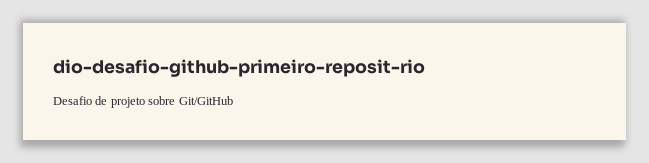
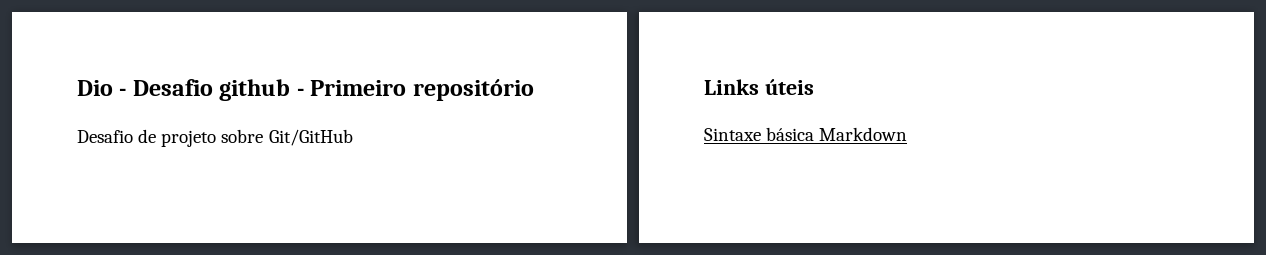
[53,59,425,77] dio-desafio-github-primeiro-reposit-rio -> [77,79,534,101] Dio - Desafio github - Primeiro repositório
(233, 100) none -> [704,79,814,95] [704,127,908,141] // Links úteis // Sintaxe básica Markdown

